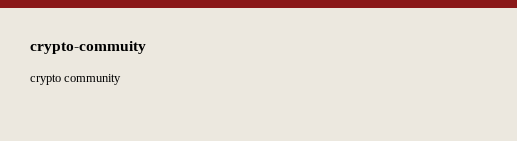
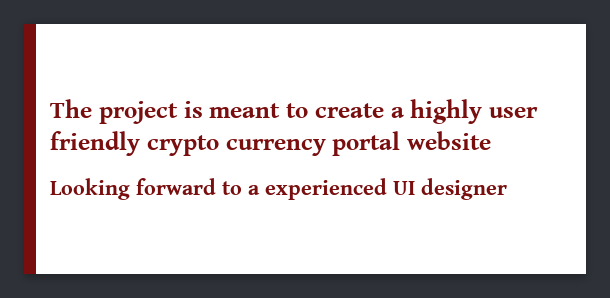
[30,41,146,54] [30,74,122,85] crypto-commuity // crypto community -> [50,99,538,124] [50,131,491,156] [50,178,507,200] The project is meant to create a highly user friendly crypto currency portal website // Looking forward to a experienced UI designer

